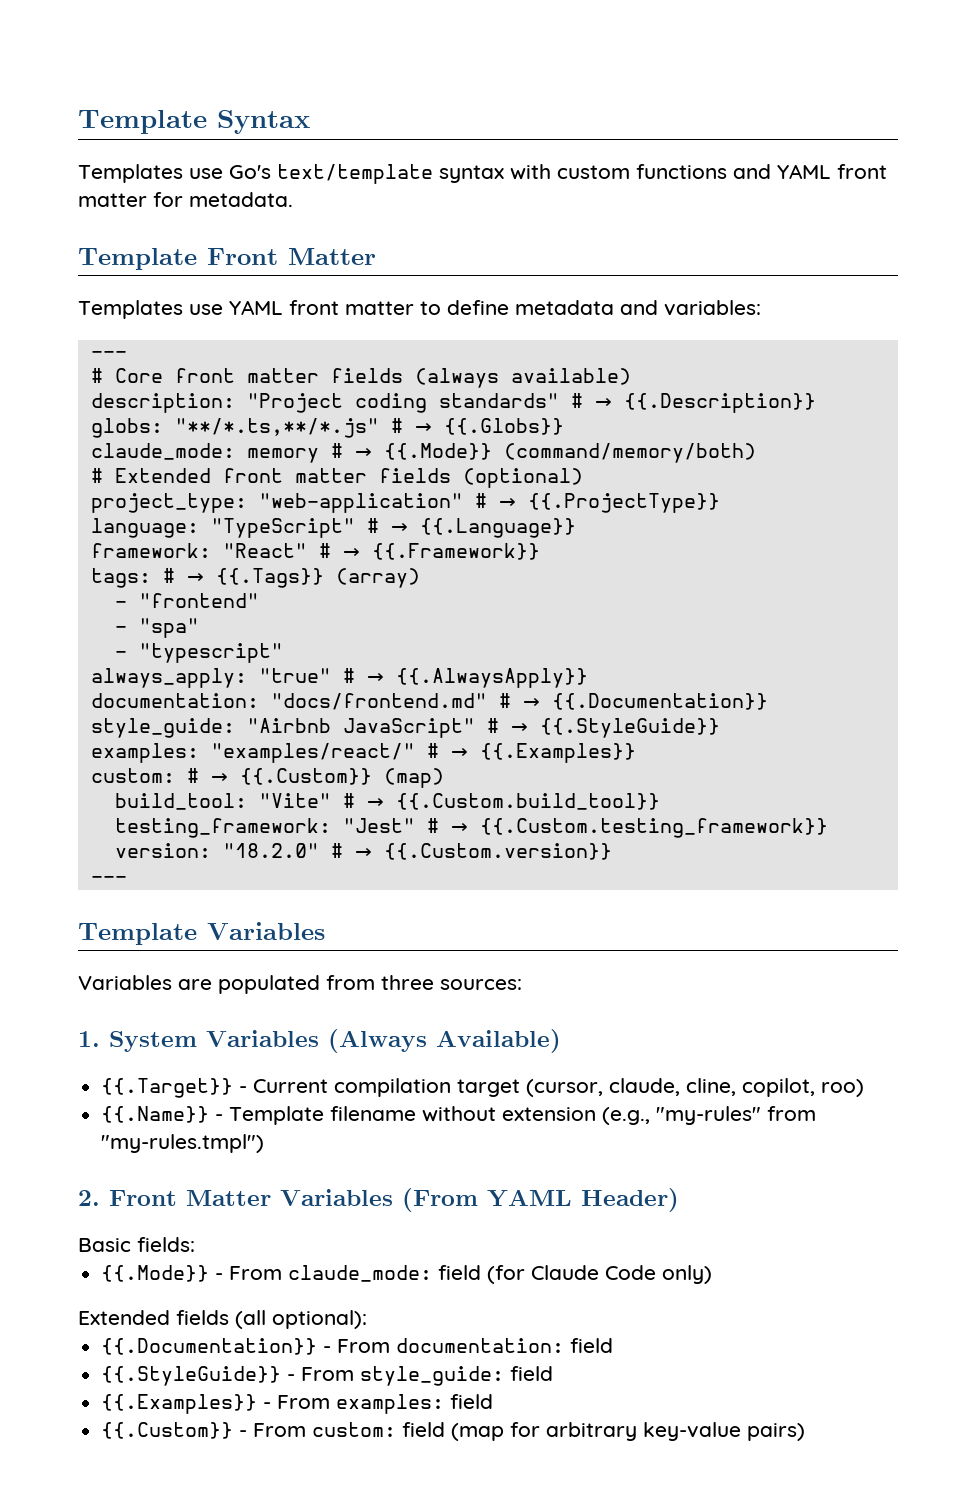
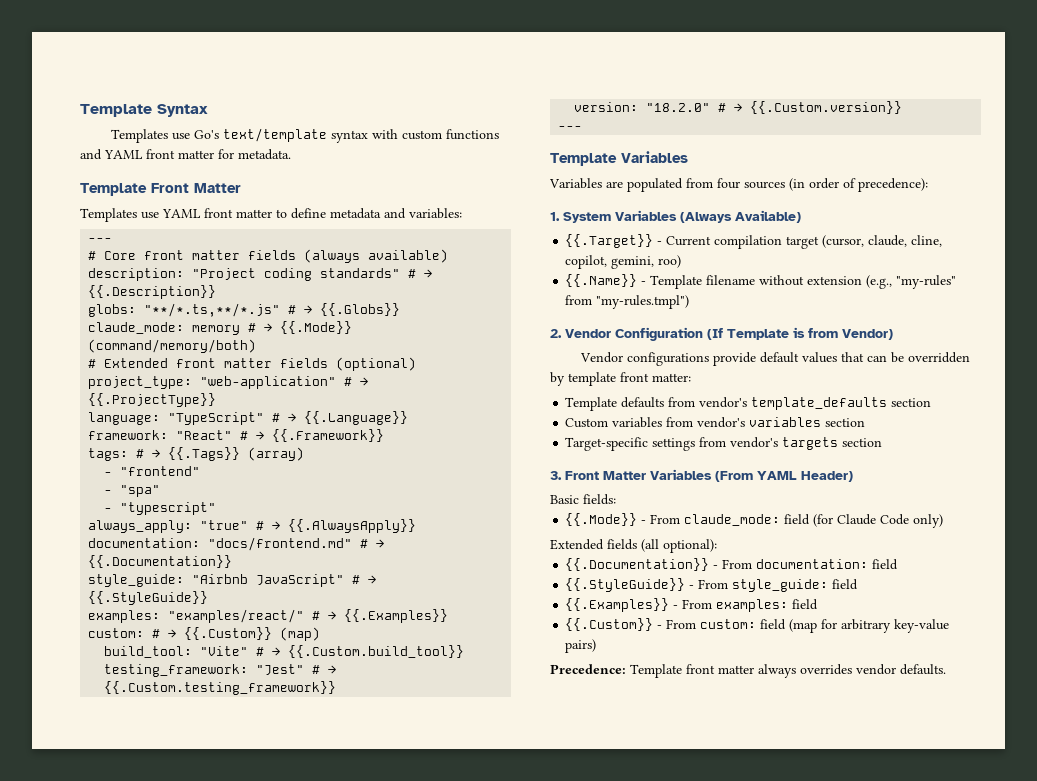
[381,975,522,990] three sources: -> [717,178,928,192] four sources (in order of precedence):
(816, 1087) none -> [611,256,655,269] gemini,
(100, 1198) none -> [565,327,893,341] [580,352,971,366] [550,372,691,386] [565,397,932,411] [565,417,866,428] [565,437,883,451] [550,471,562,480] Vendor Configuration (If Template is from Vendor) // Vendor configurations provide default values that can be overridden by template front matter: // Template defaults from vendor's template_defaults section // Custom variables from vendor's variables section // Target-specific settings from vendor's targets section // 3.
(806, 1432) none -> [550,664,946,678] // Precedence: Template front matter always overrides vendor defaults.

